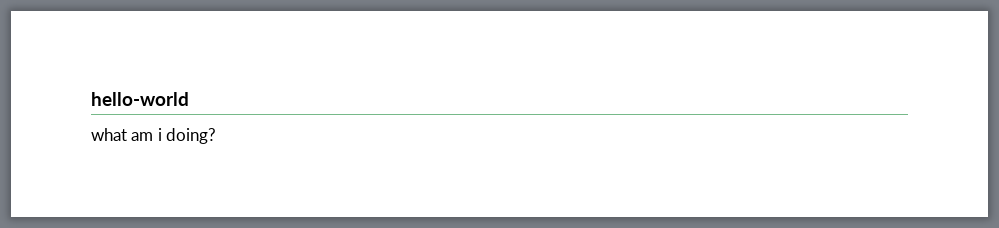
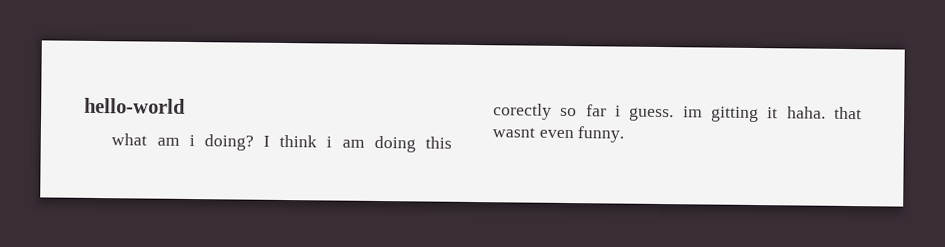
(217, 136) none -> [263,134,452,153] [493,103,862,123] [492,126,625,143] I think i am doing this corectly so far i guess. im gitting it haha. that wasnt even funny.

